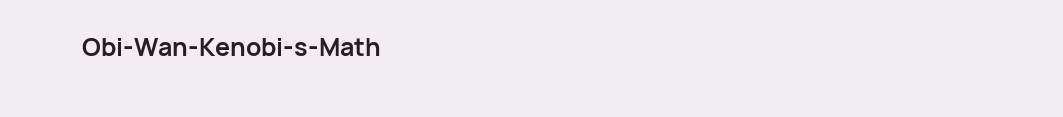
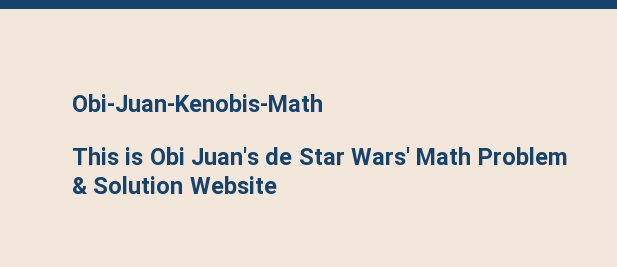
[82,38,381,56] Obi-Wan-Kenobi-s-Math -> [72,94,323,112] [72,147,568,165] [72,176,277,194] Obi-Juan-Kenobis-Math // This is Obi Juan's de Star Wars' Math Problem & Solution Website

